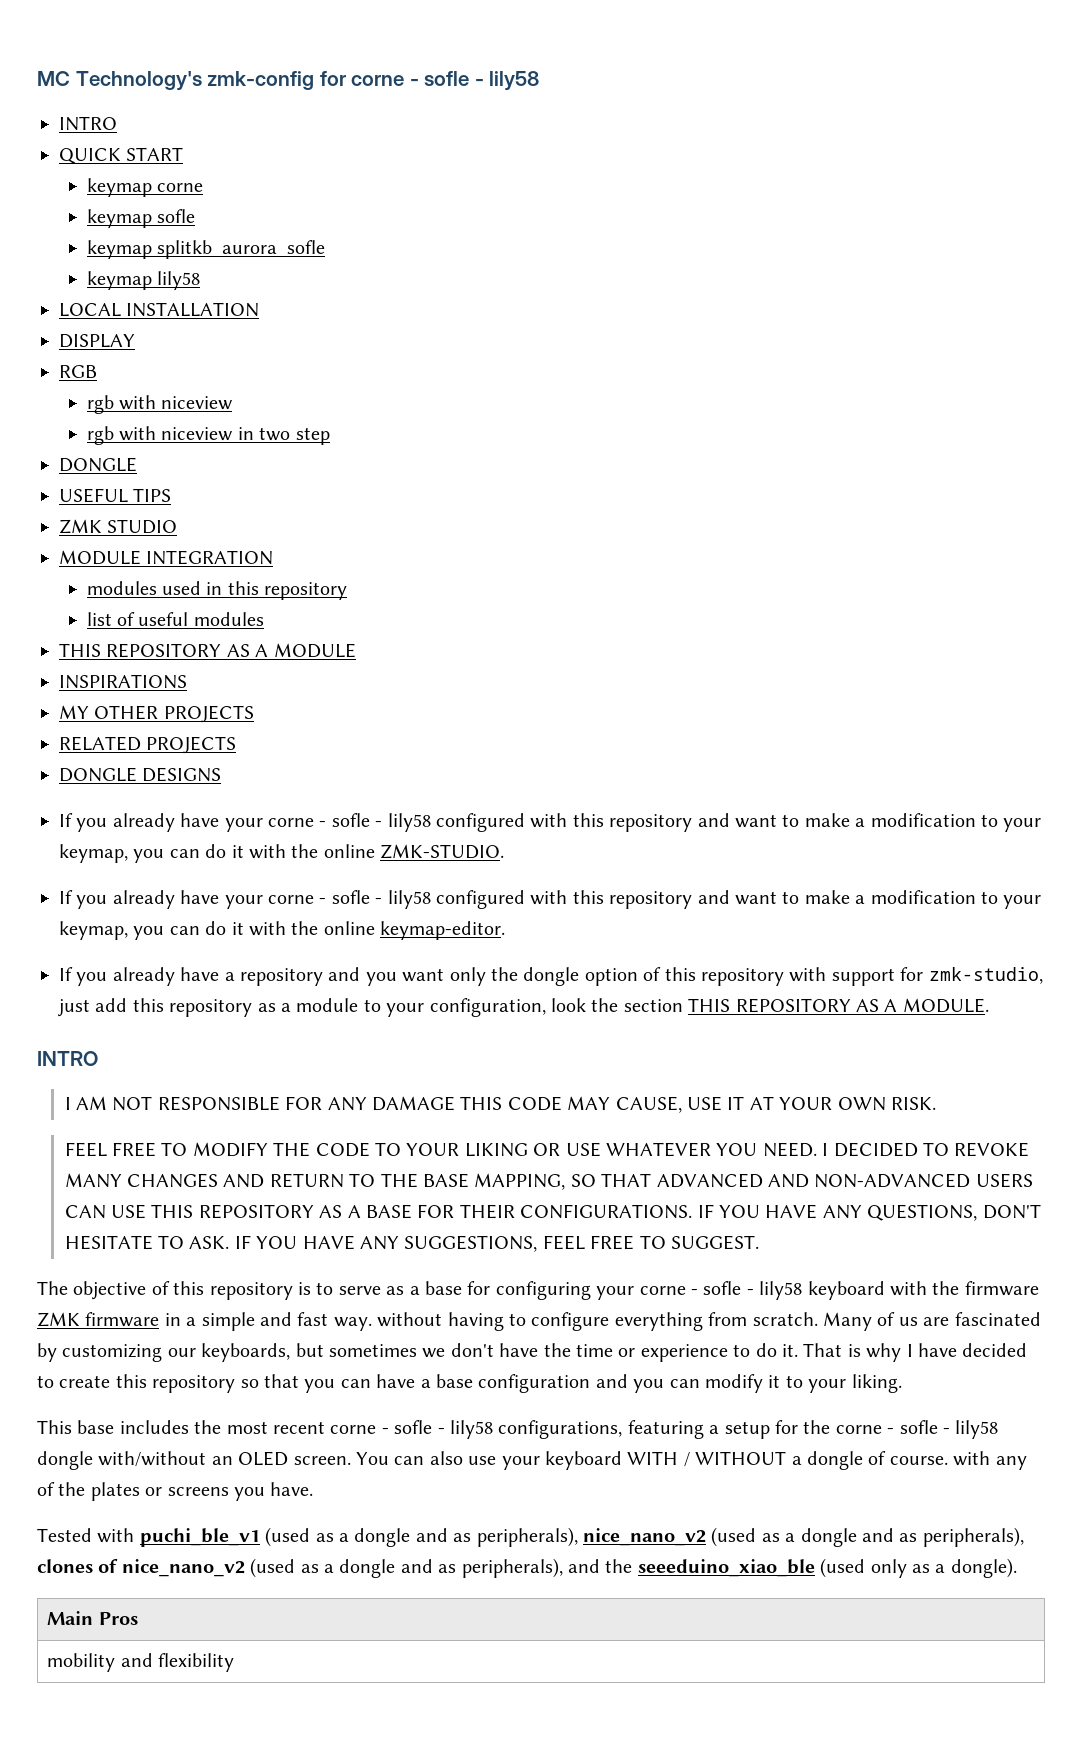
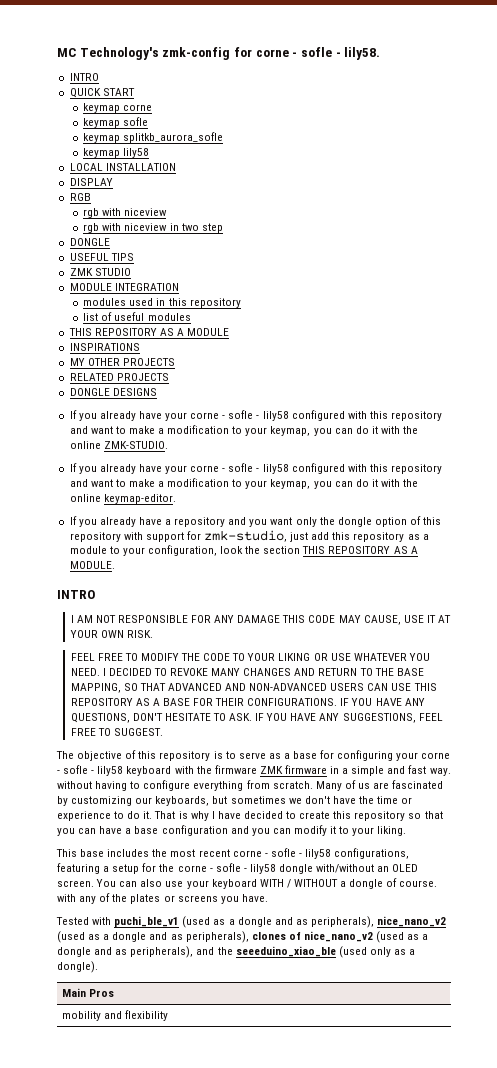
[489,71,540,91] lily58 -> [344,47,381,60] lily58.

